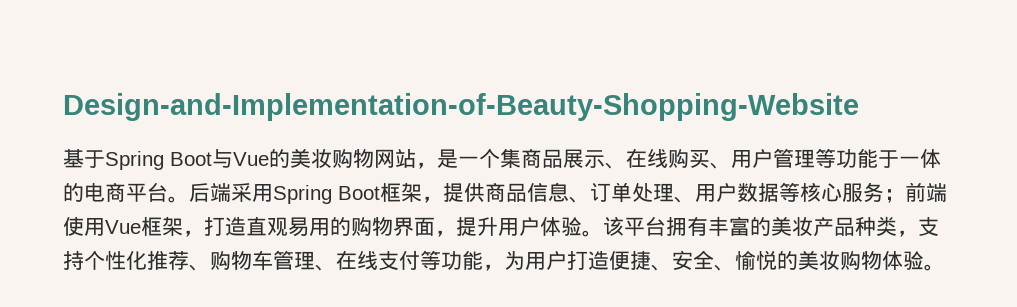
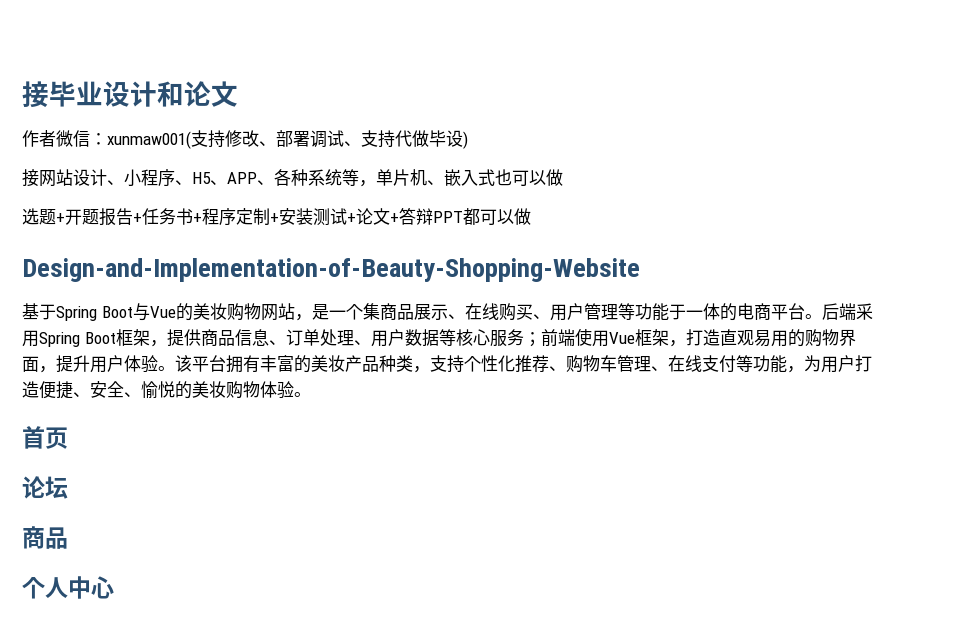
(63, 107) none -> [22,81,238,108] [22,130,468,149] [22,169,563,187] [22,207,531,226] 接毕业设计和论文 // 作者微信：xunmaw001(支持修改、部署调试、支持代做毕设) // 接网站设计、小程序、H5、APP、各种系统等，单片机、嵌入式也可以做 // 选题+开题报告+任务书+程序定制+安装测试+论文+答辩PPT都可以做 //
(945, 267) none -> [22,426,68,449] [22,476,68,499] [22,526,68,549] [22,576,114,599] // 首页 // 论坛 // 商品 // 个人中心

